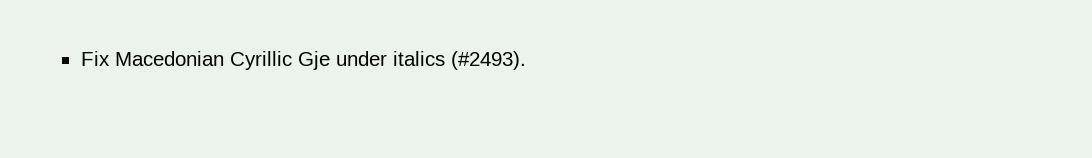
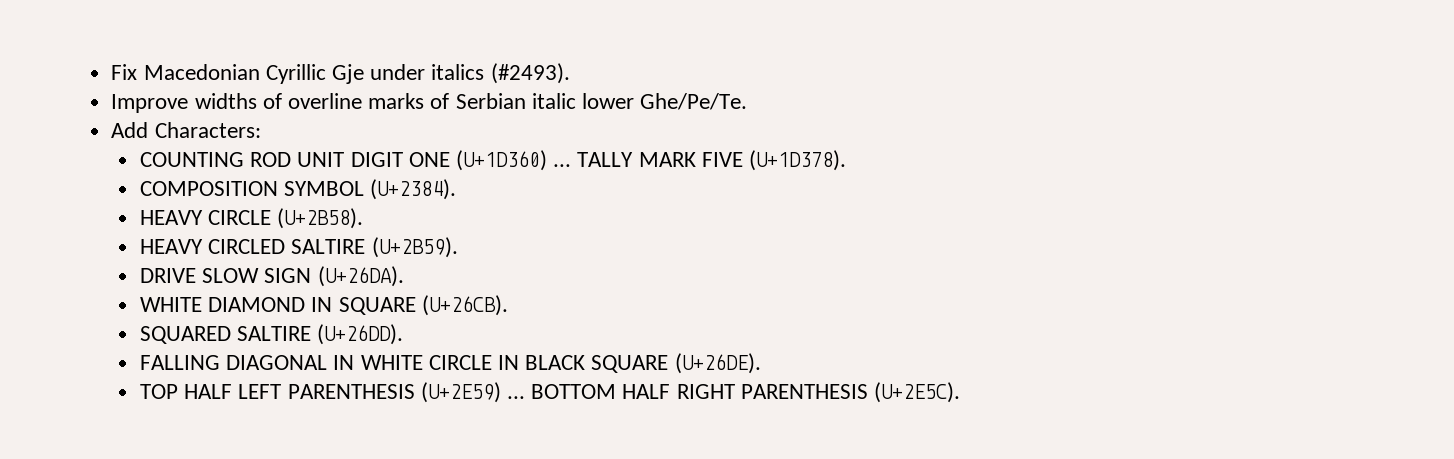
(526, 60) none -> [111,93,748,113] [111,122,261,138] [139,150,847,171] [139,179,457,200] [139,208,364,229] [139,237,458,258] [139,266,404,287] [139,295,508,316] [139,324,404,345] [139,353,761,374] [139,382,961,403] // Improve widths of overline marks of Serbian italic lower Ghe/Pe/Te. // Add Characters: // COUNTING ROD UNIT DIGIT ONE (U+1D360) ... TALLY MARK FIVE (U+1D378). // COMPOSITION SYMBOL (U+2384). // HEAVY CIRCLE (U+2B58). // HEAVY CIRCLED SALTIRE (U+2B59). // DRIVE SLOW SIGN (U+26DA). // WHITE DIAMOND IN SQUARE (U+26CB). // SQUARED SALTIRE (U+26DD). // FALLING DIAGONAL IN WHITE CIRCLE IN BLACK SQUARE (U+26DE). // TOP HALF LEFT PARENTHESIS (U+2E59) ... BOTTOM HALF RIGHT PARENTHESIS (U+2E5C).

